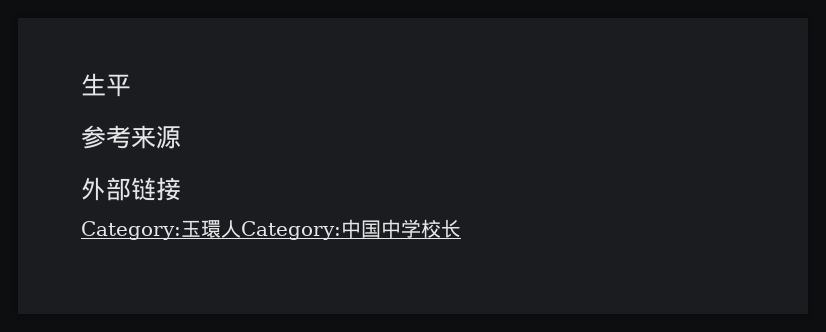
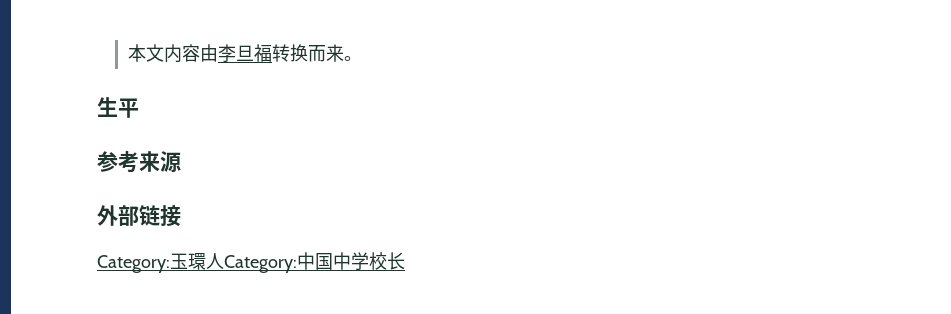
(81, 84) none -> [127,44,362,63] 本文内容由李旦福转换而来。 //

